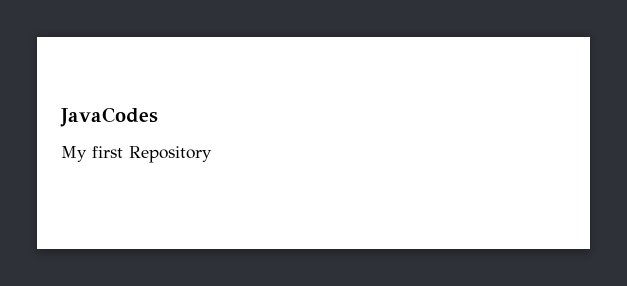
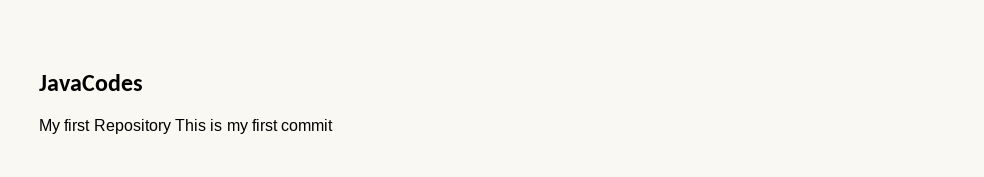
(212, 154) none -> [174,119,334,134] This is my first commit

